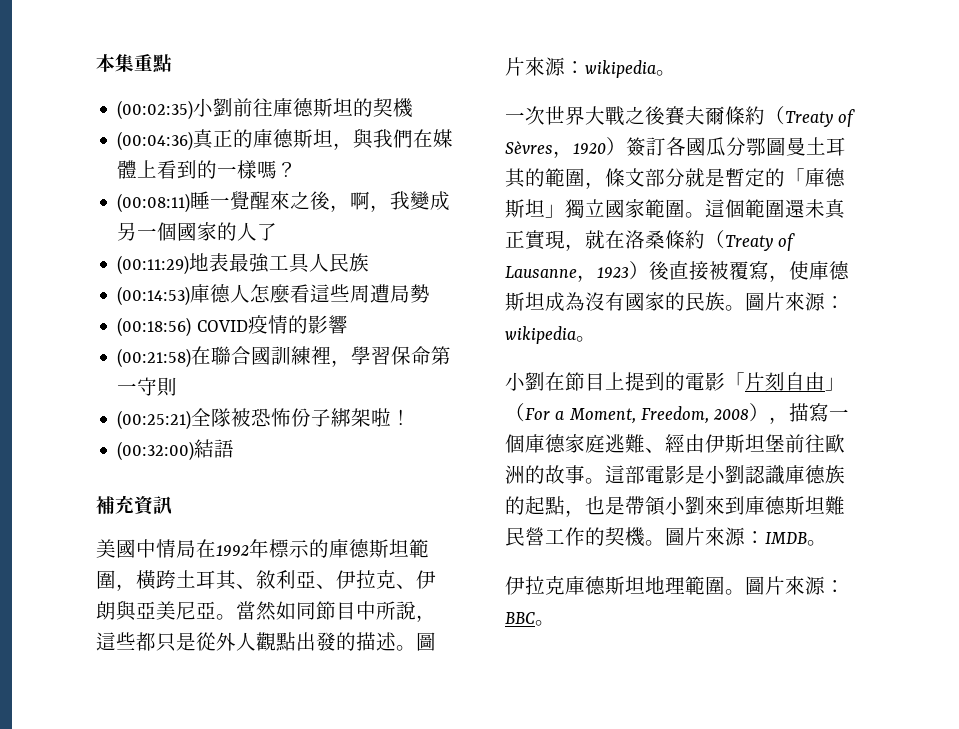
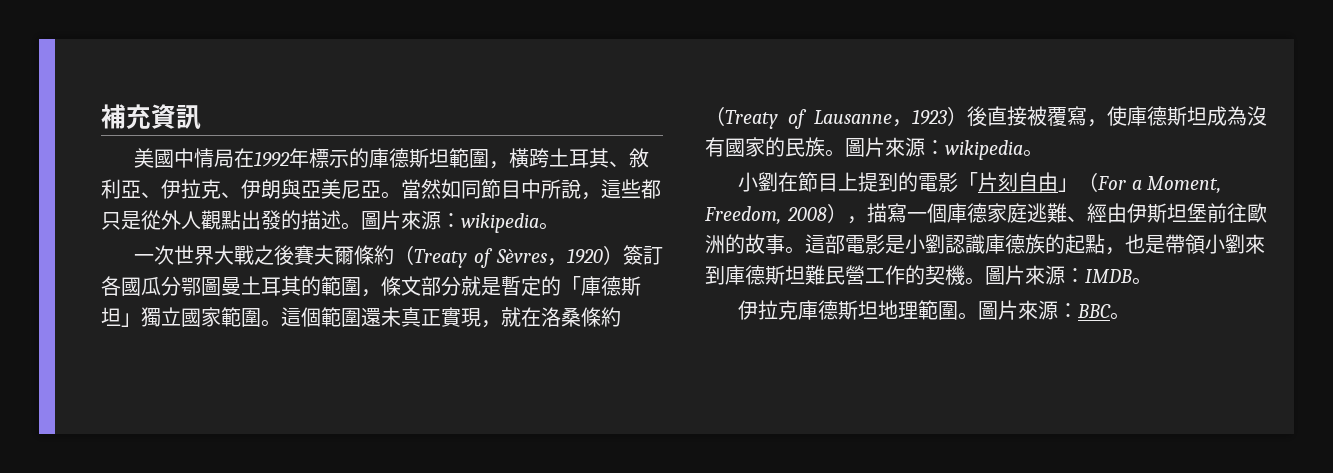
[96,54,172,73] [117,98,414,120] [117,128,454,151] [117,160,298,179] [117,191,451,213] [117,222,278,241] [117,253,370,275] [117,284,431,306] [117,315,348,337] [117,346,452,368] [117,377,178,397] [117,408,412,430] [117,439,235,461] 本集重點 // (00:02:35)小劉前往庫德斯坦的契機 // (00:04:36)真正的庫德斯坦，與我們在媒體上看到的一樣嗎？ // (00:08:11)睡一覺醒來之後，啊，我變成另一個國家的人了 // (00:11:29)地表最強工具人民族 // (00:14:53)庫德人怎麼看這些周遭局勢 // (00:18:56) COVID疫情的影響 // (00:21:58)在聯合國訓練裡，學習保命第一守則 // (00:25:21)全隊被恐怖份子綁架啦！ // (00:32:00)結語 // -> (101, 116) none

